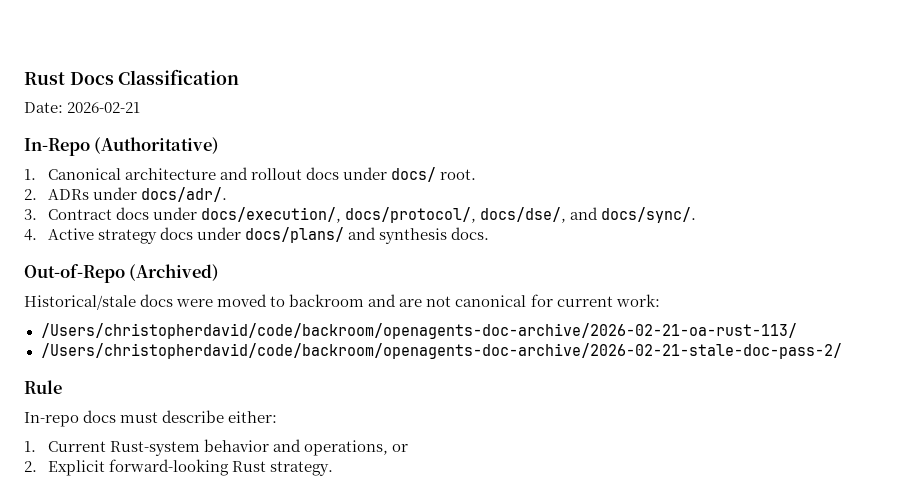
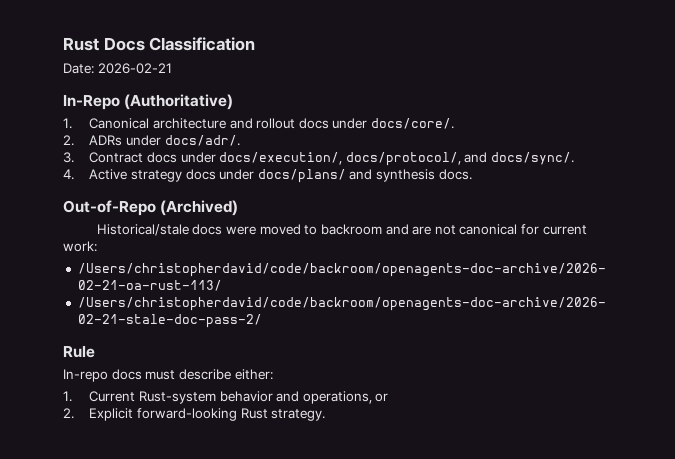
[391,167,477,182] docs/ root. -> [371,118,455,129] docs/core/.
[480,207,567,223] docs/dse/, -> (461, 159) none

